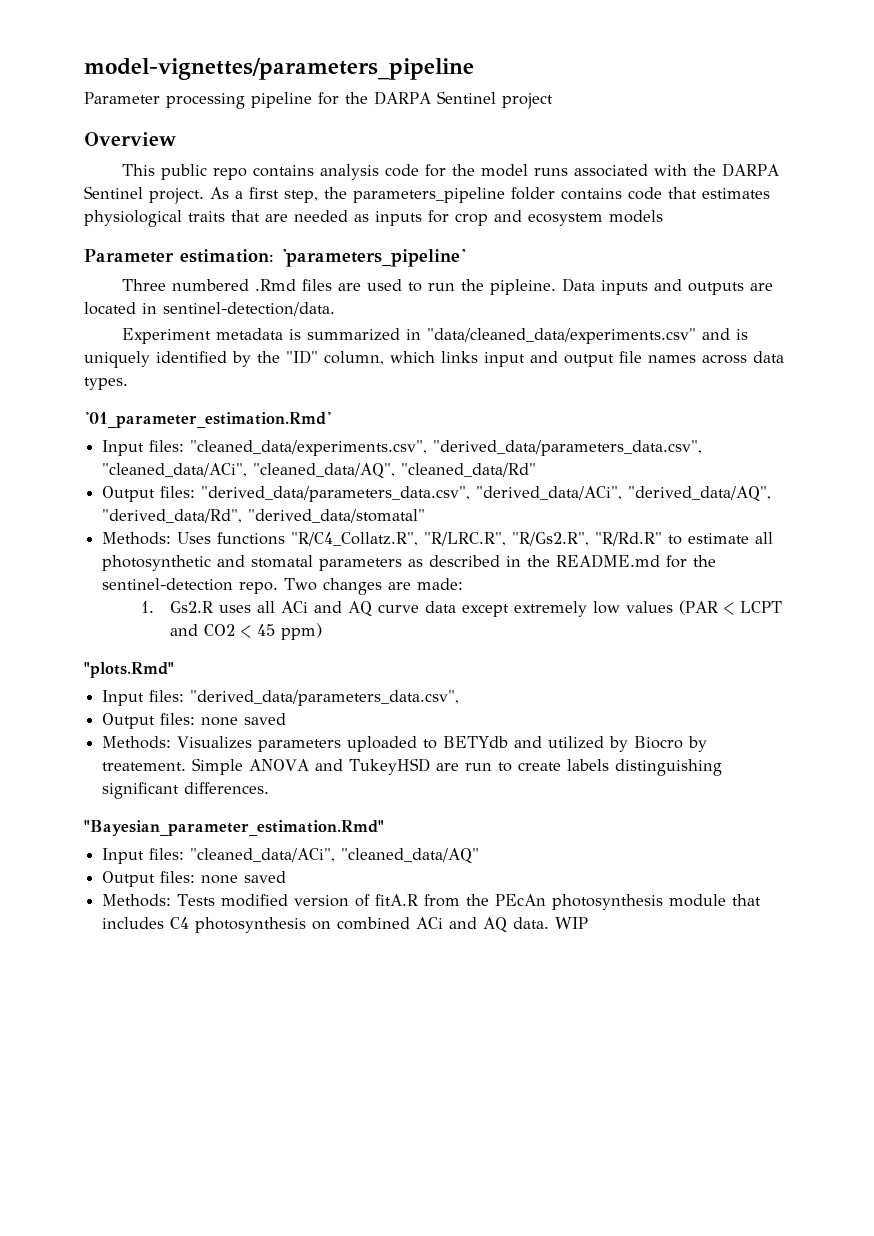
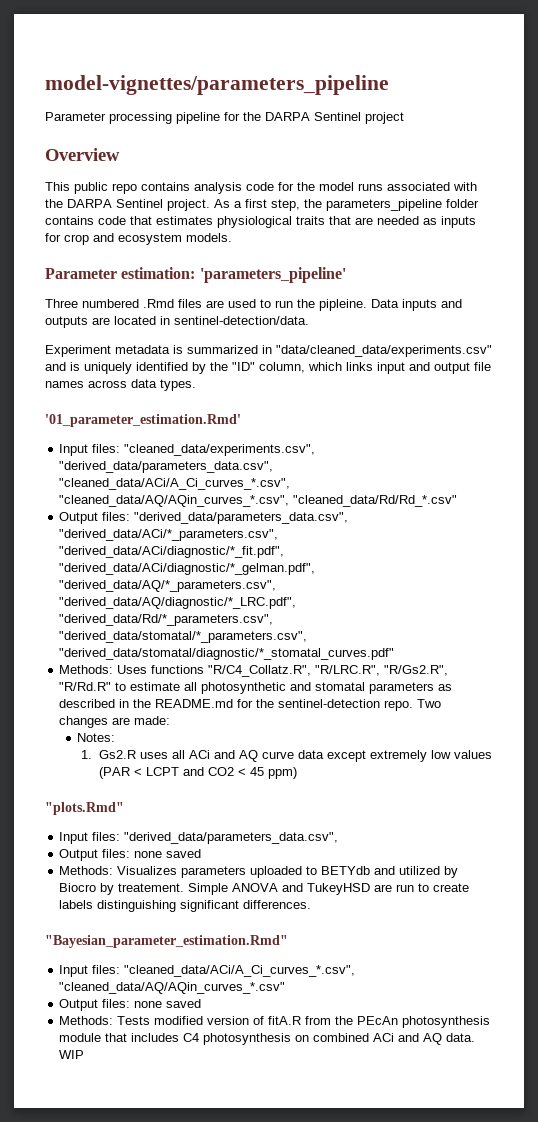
[609,210,663,223] models -> [186,233,232,242] models.
[102,463,537,478] "cleaned_data/ACi", "cleaned_data/AQ", "cleaned_data/Rd" -> [59,478,291,490] [59,495,458,507] "cleaned_data/ACi/A_Ci_curves_*.csv", "cleaned_data/AQ/AQin_curves_*.csv", "cleaned_data/Rd/Rd_*.csv"
[476,486,772,501] [102,509,426,523] "derived_data/ACi", "derived_data/AQ", "derived_data/Rd", "derived_data/stomatal" -> [59,529,279,541] [59,546,285,558] [59,563,316,575] [59,580,277,592] [59,597,297,609] [59,614,274,626] [59,631,308,643] [59,648,395,660] "derived_data/ACi/*_parameters.csv", "derived_data/ACi/diagnostic/*_fit.pdf", "derived_data/ACi/diagnostic/*_gelman.pdf", "derived_data/AQ/*_parameters.csv", "derived_data/AQ/diagnostic/*_LRC.pdf", "derived_data/Rd/*_parameters.csv", "derived_data/stomatal/*_parameters.csv", "derived_data/stomatal/diagnostic/*_stomatal_curves.pdf"
(464, 584) none -> [77,733,116,742] // Notes:
[190,848,480,863] "cleaned_data/ACi", "cleaned_data/AQ" -> [124,965,356,977] [59,982,286,994] "cleaned_data/ACi/A_Ci_curves_*.csv", "cleaned_data/AQ/AQin_curves_*.csv"

